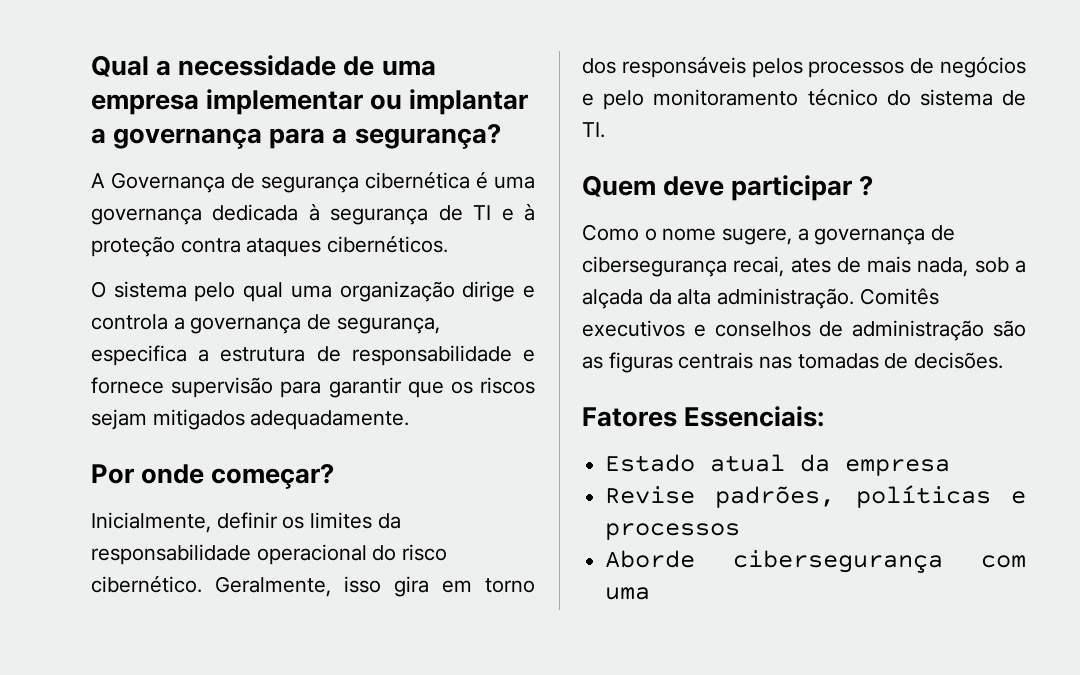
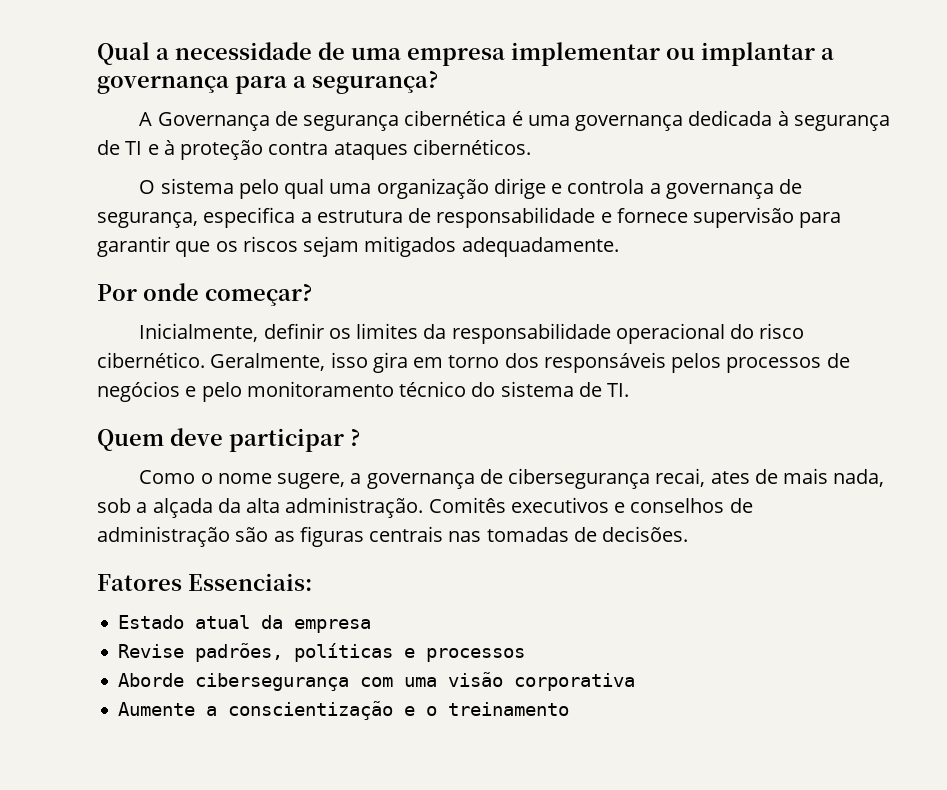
(651, 593) none -> [448,672,636,691] [118,701,570,720] visão corporativa // Aumente a conscientização e o treinamento

